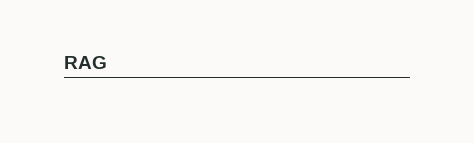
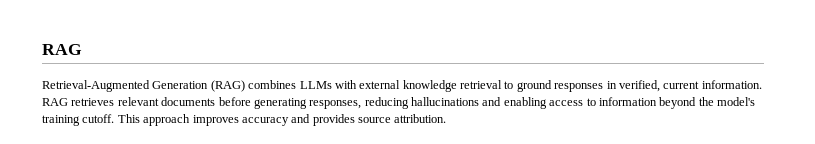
[64,56,107,69] RAG -> [42,44,82,55] [42,80,762,92] [42,97,755,109] [42,114,447,126] RAG // Retrieval-Augmented Generation (RAG) combines LLMs with external knowledge retrieval to ground responses in verified, current information. RAG retrieves relevant documents before generating responses, reducing hallucinations and enabling access to information beyond the model's training cutoff. This approach improves accuracy and provides source attribution.

